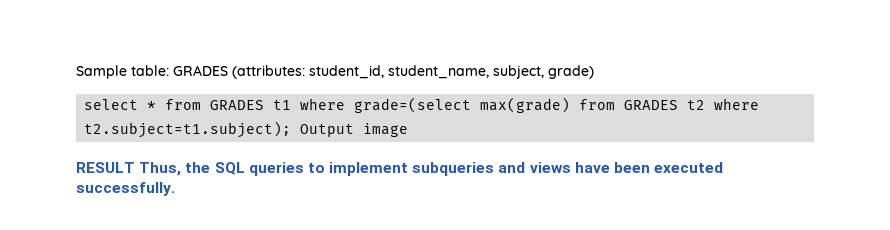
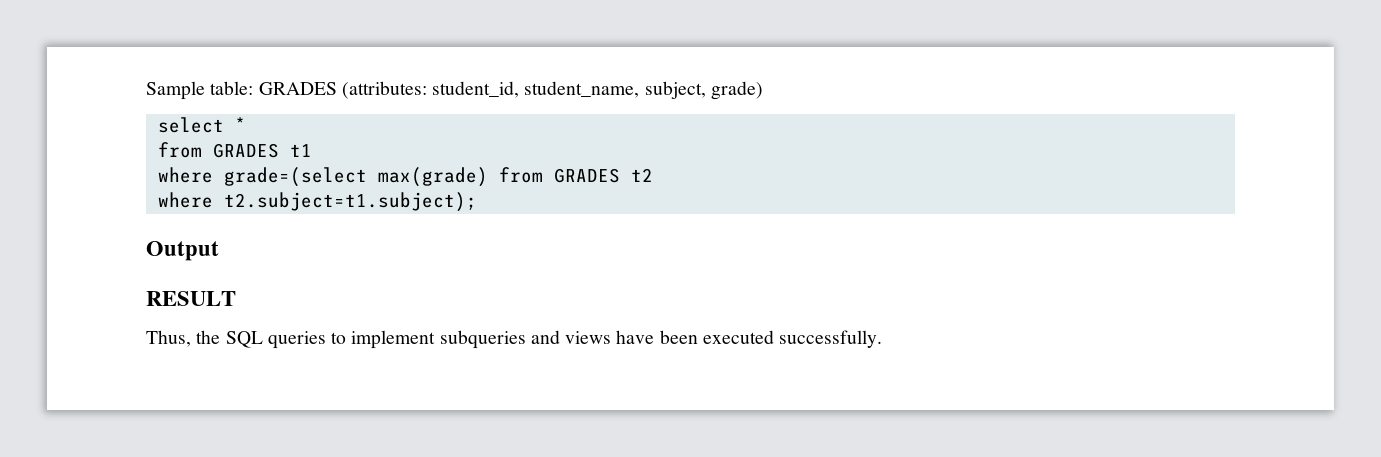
(157, 105) none -> (246, 124) //
(292, 105) none -> (312, 150) //
(706, 105) none -> (653, 175) //
(292, 129) none -> (477, 202) //
[363,123,409,137] image -> (219, 251) none
(135, 167) none -> (236, 298) //

